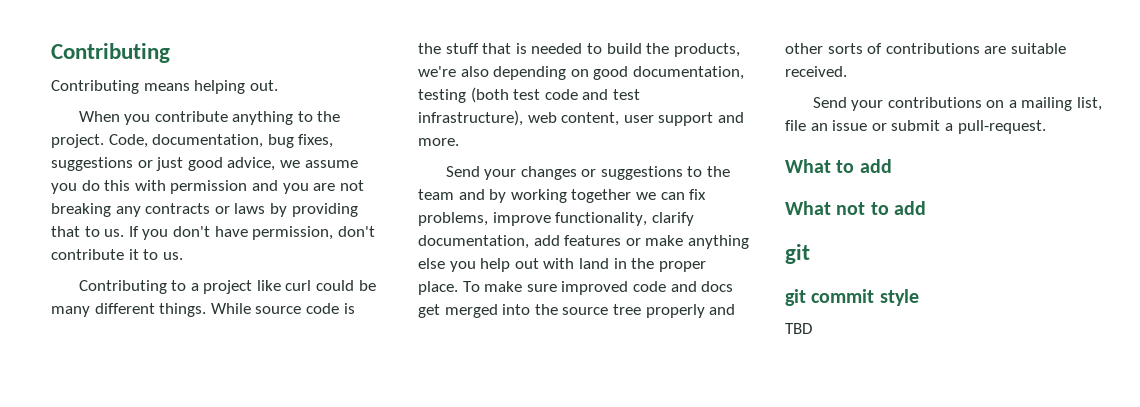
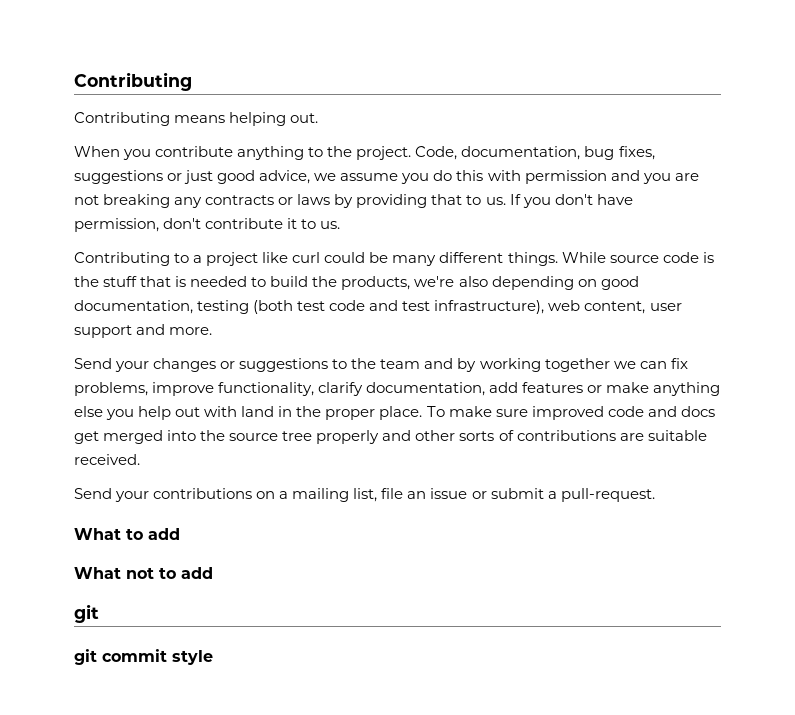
[785,323,812,334] // TBD -> (213, 657) none

